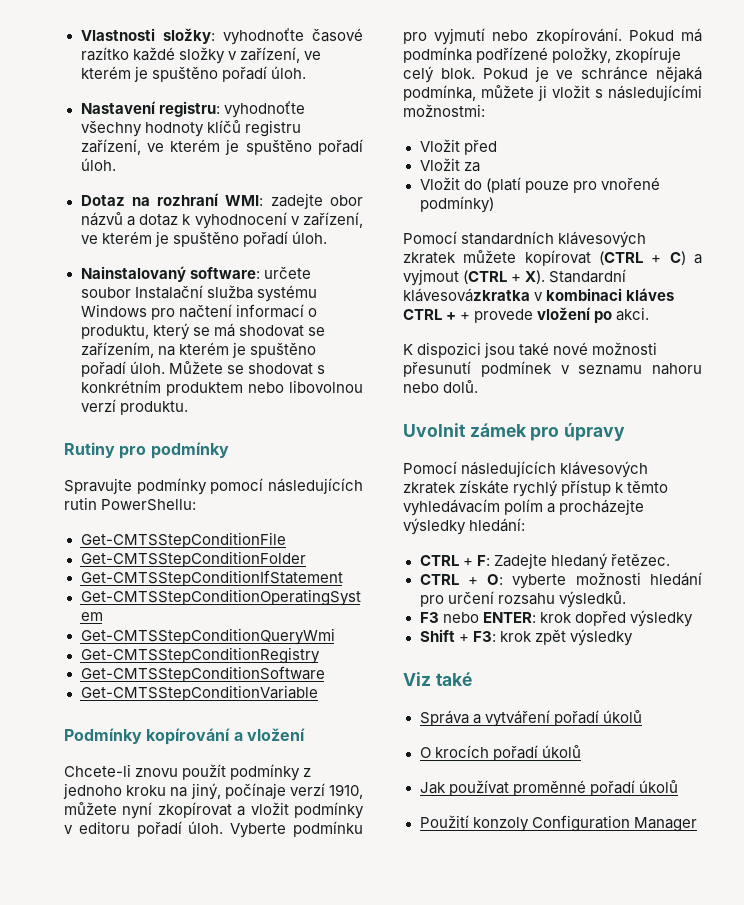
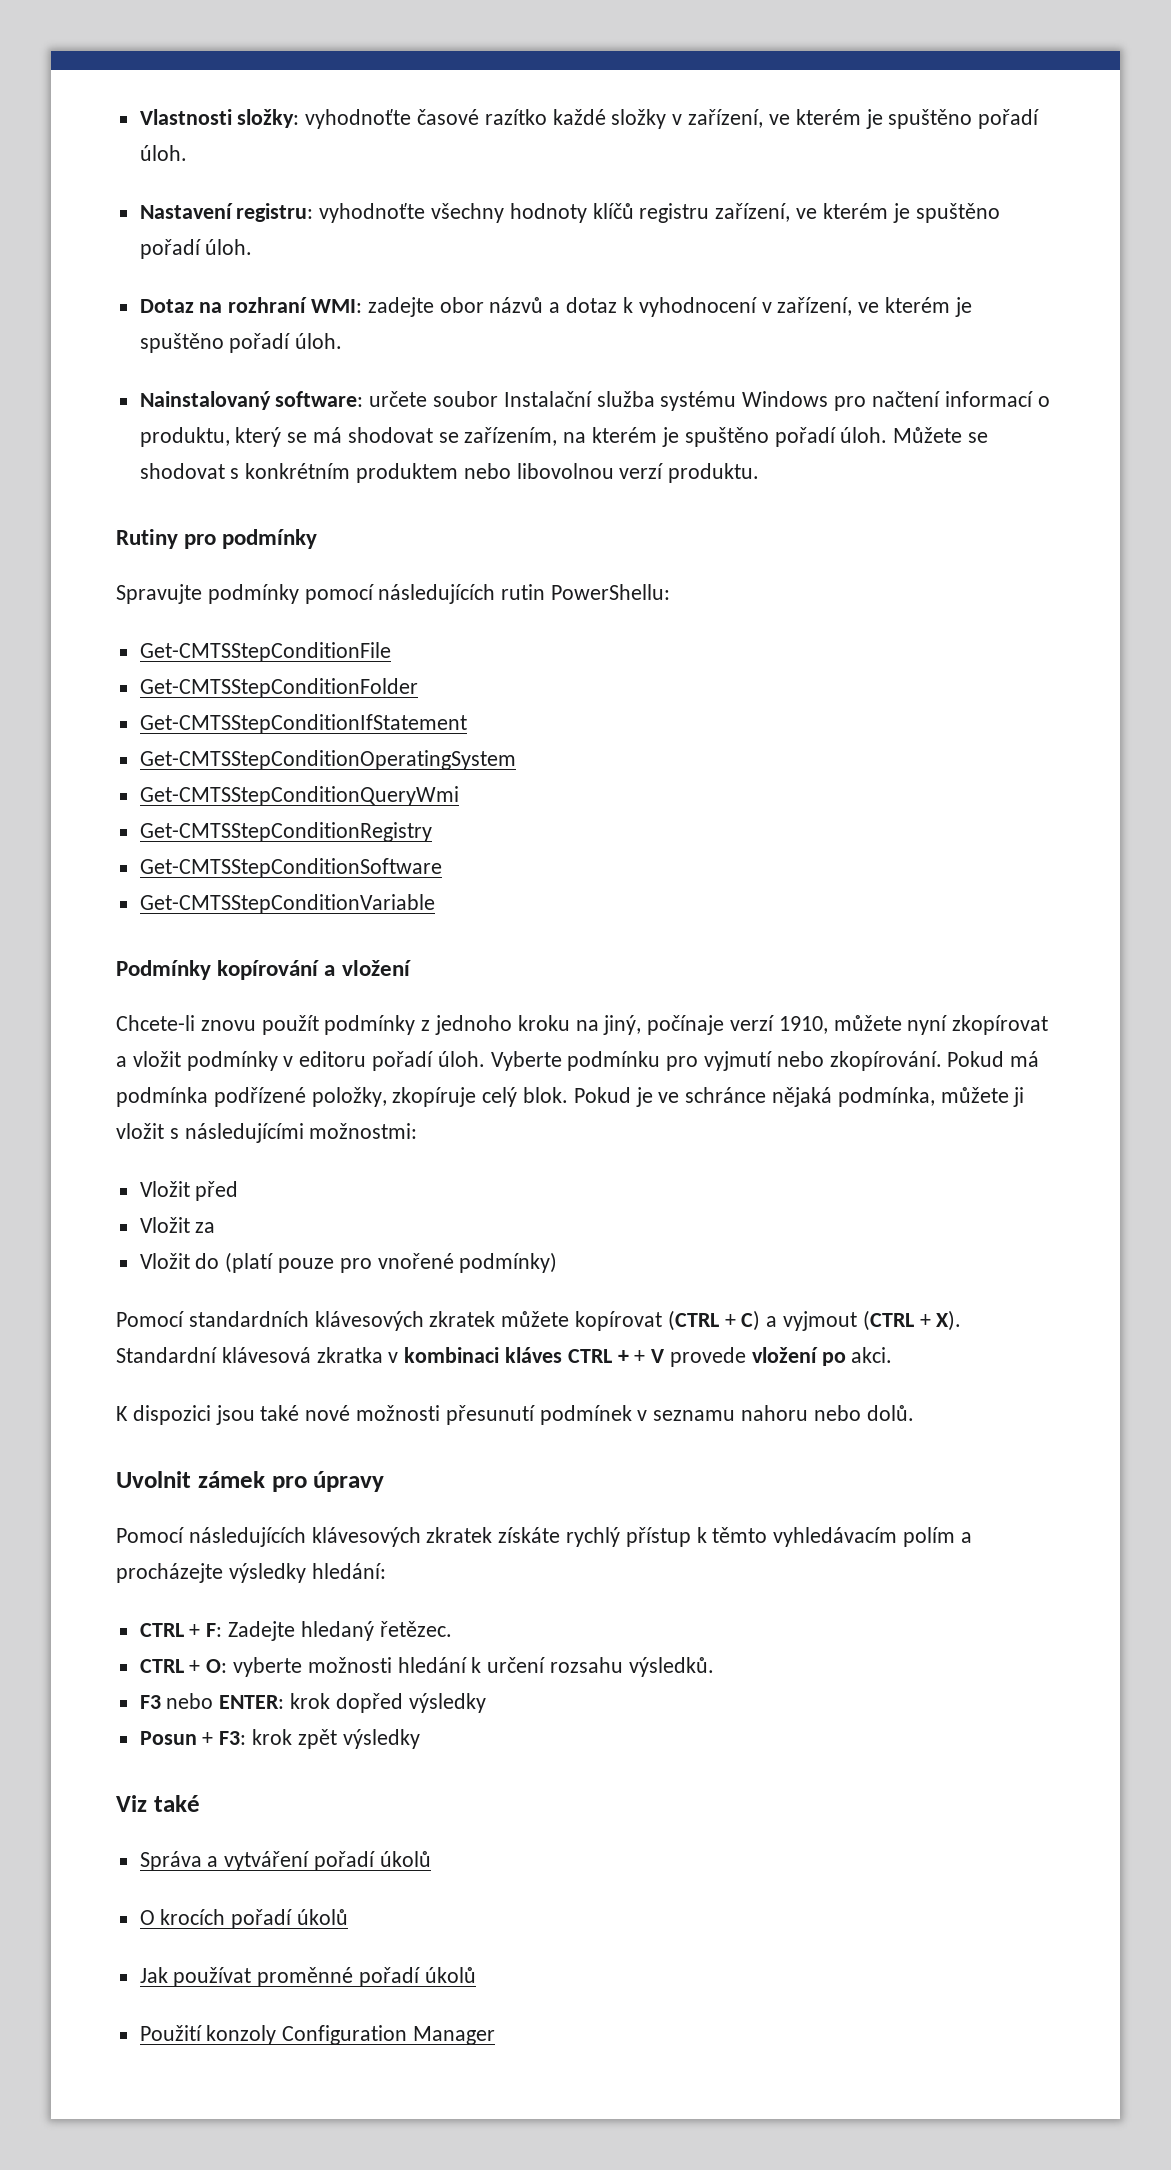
[403,288,530,302] klávesovázkratka -> [221,1347,383,1363] klávesová zkratka
(471, 316) none -> [651,1349,665,1363] V
[419,595,444,607] pro -> [471,1657,482,1673] k
[419,629,455,642] Shift -> [139,1731,197,1745] Posun

